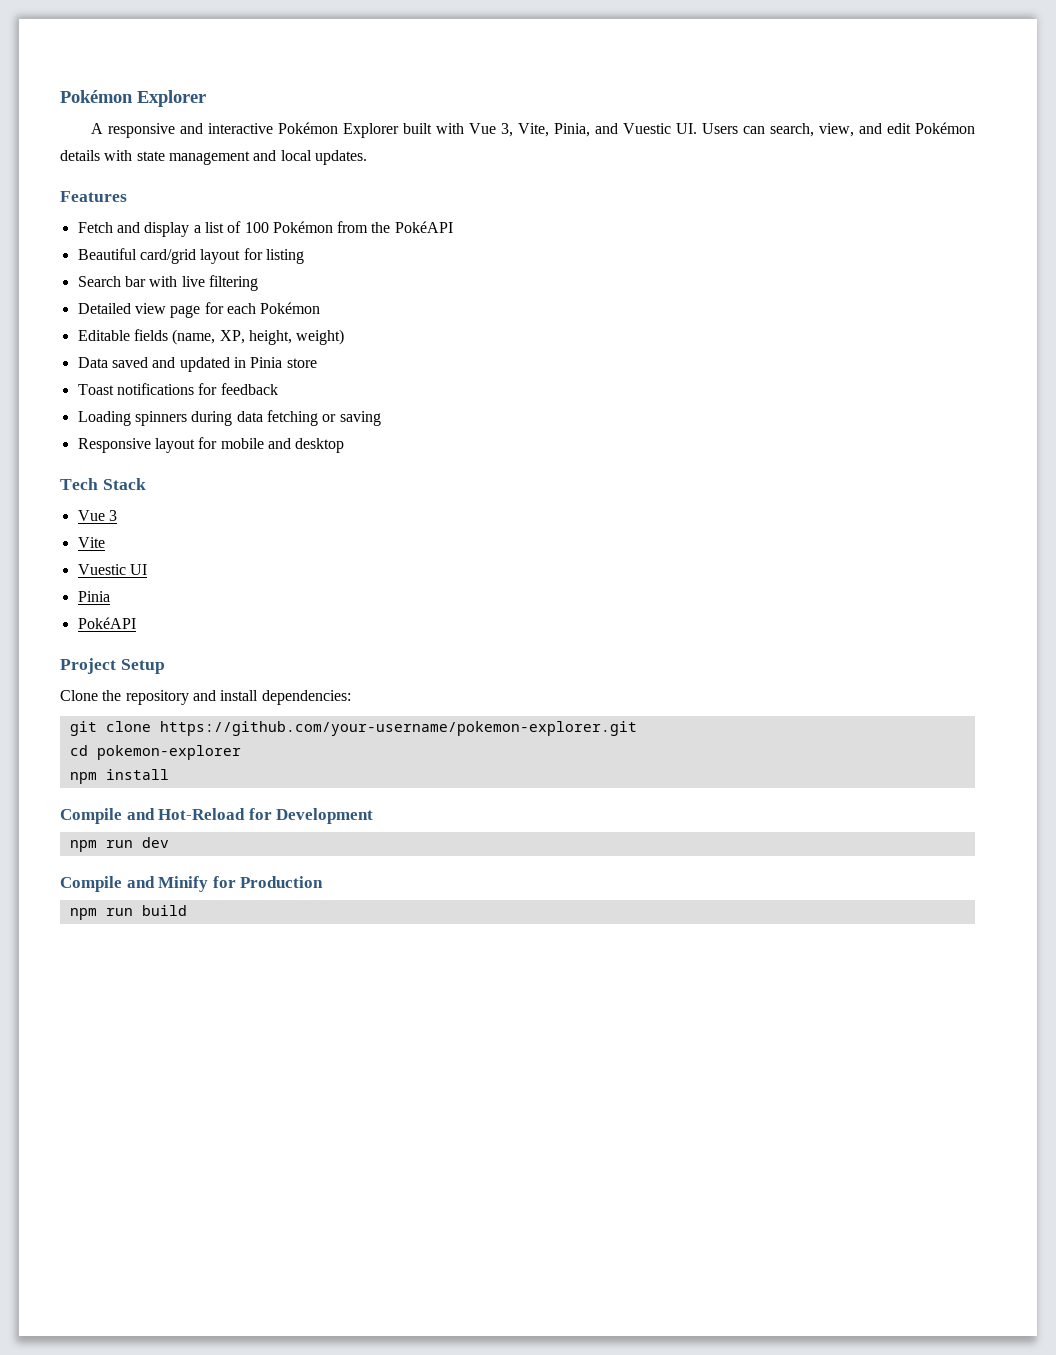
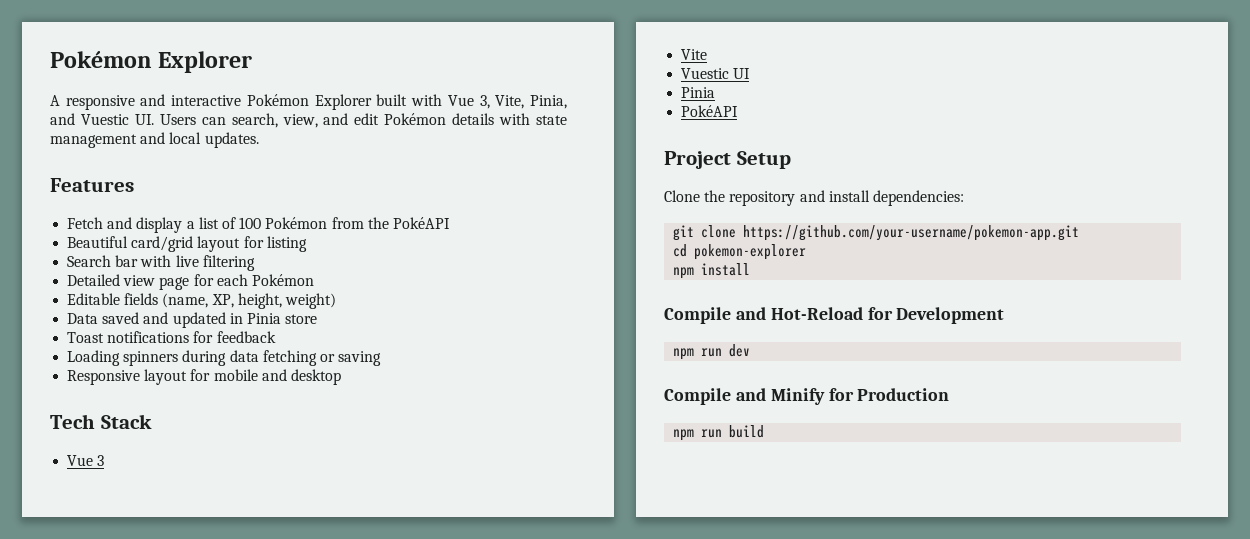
[159,721,637,736] https://github.com/your-username/pokemon-explorer.git -> [743,225,1080,241] https://github.com/your-username/pokemon-app.git

